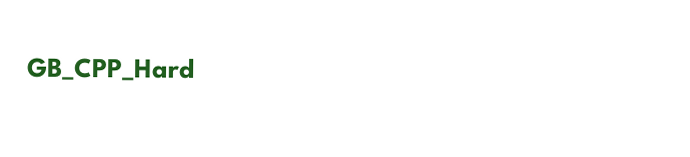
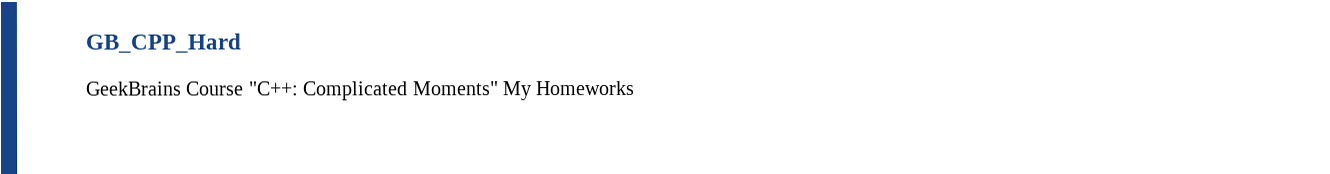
(195, 69) none -> [85,81,636,101] // GeekBrains Course "C++: Complicated Moments" My Homeworks

